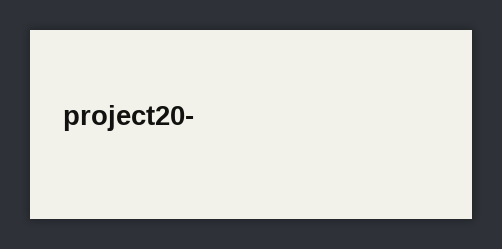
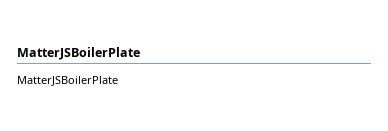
[63,105,194,131] project20- -> [17,47,140,60] [17,76,118,86] MatterJSBoilerPlate // MatterJSBoilerPlate

